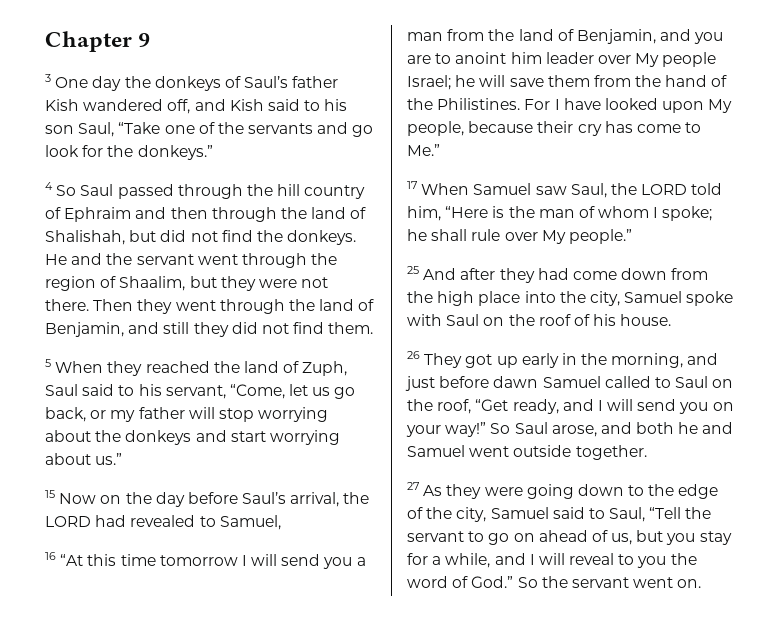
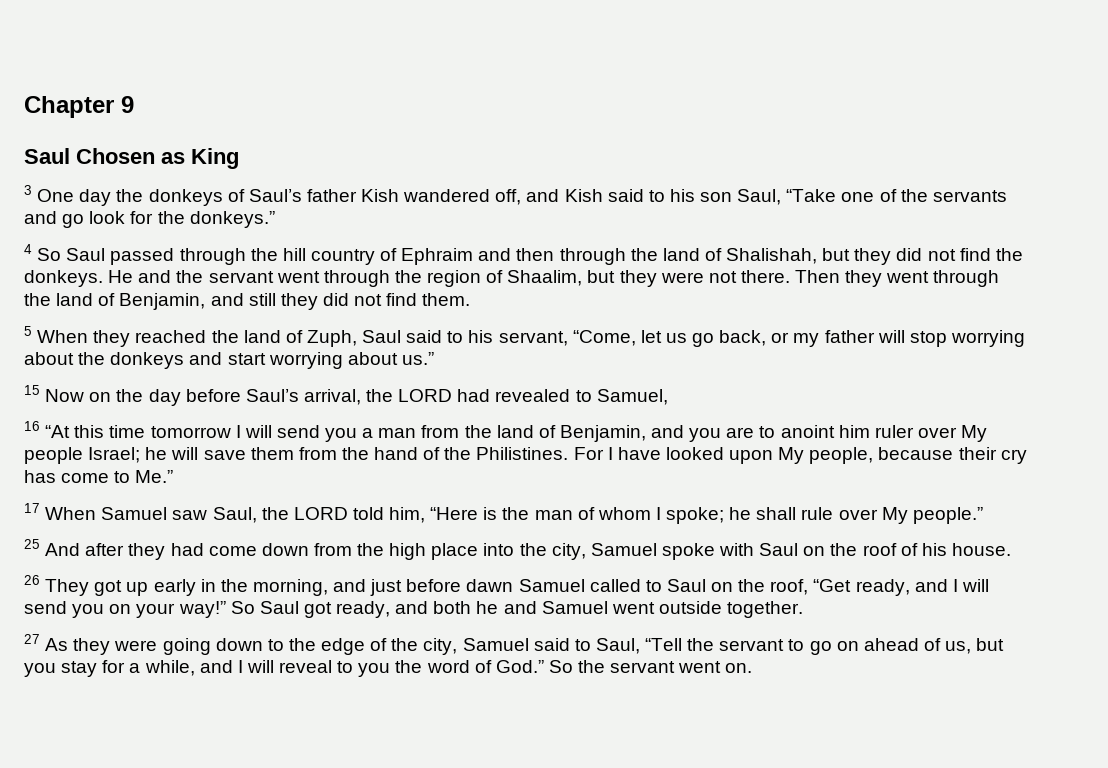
(151, 40) none -> [24,148,239,169] // Saul Chosen as King
(157, 236) none -> [854,248,892,265] they
[545,52,594,64] leader -> [874,425,914,438] ruler
[551,425,597,437] arose, -> [303,601,391,618] got ready,

